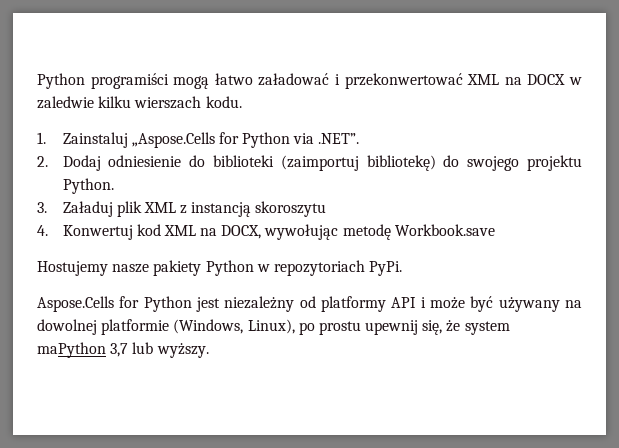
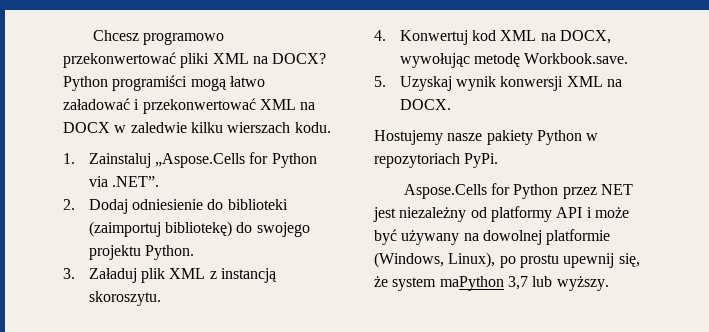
(37, 81) none -> [92,30,225,45] [63,52,327,68] Chcesz programowo przekonwertować pliki XML na DOCX?
[255,201,327,217] skoroszytu -> [88,291,161,306] skoroszytu.
[394,224,495,236] Workbook.save -> [524,53,629,64] [374,76,623,91] [399,99,451,110] Workbook.save. // 5. Uzyskaj wynik konwersji XML na DOCX.
(192, 304) none -> [562,184,634,199] przez NET

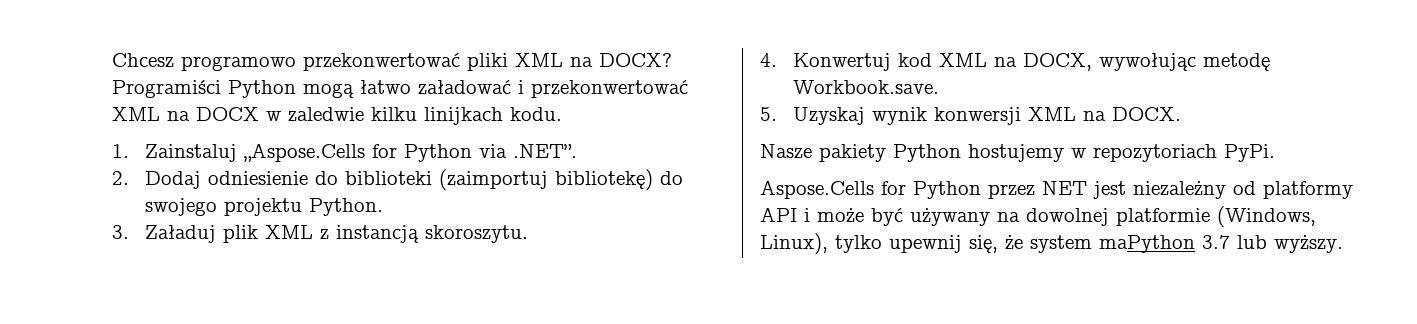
[63,75,188,91] Python programiści -> [112,80,296,98] Programiści Python
[227,122,291,133] wierszach -> [424,107,503,125] linijkach
[374,130,483,145] Hostujemy nasze -> [760,144,812,159] Nasze
(582, 137) none -> [968,144,1064,162] hostujemy
[499,254,559,268] po prostu -> [835,235,882,253] tylko
[507,276,528,290] 3,7 -> [1202,235,1230,249] 3.7

